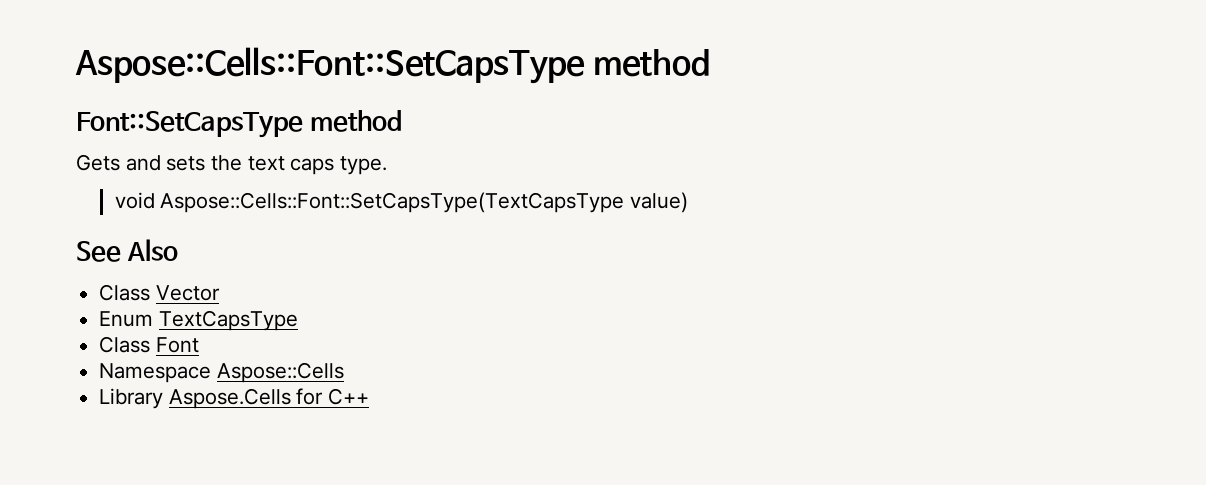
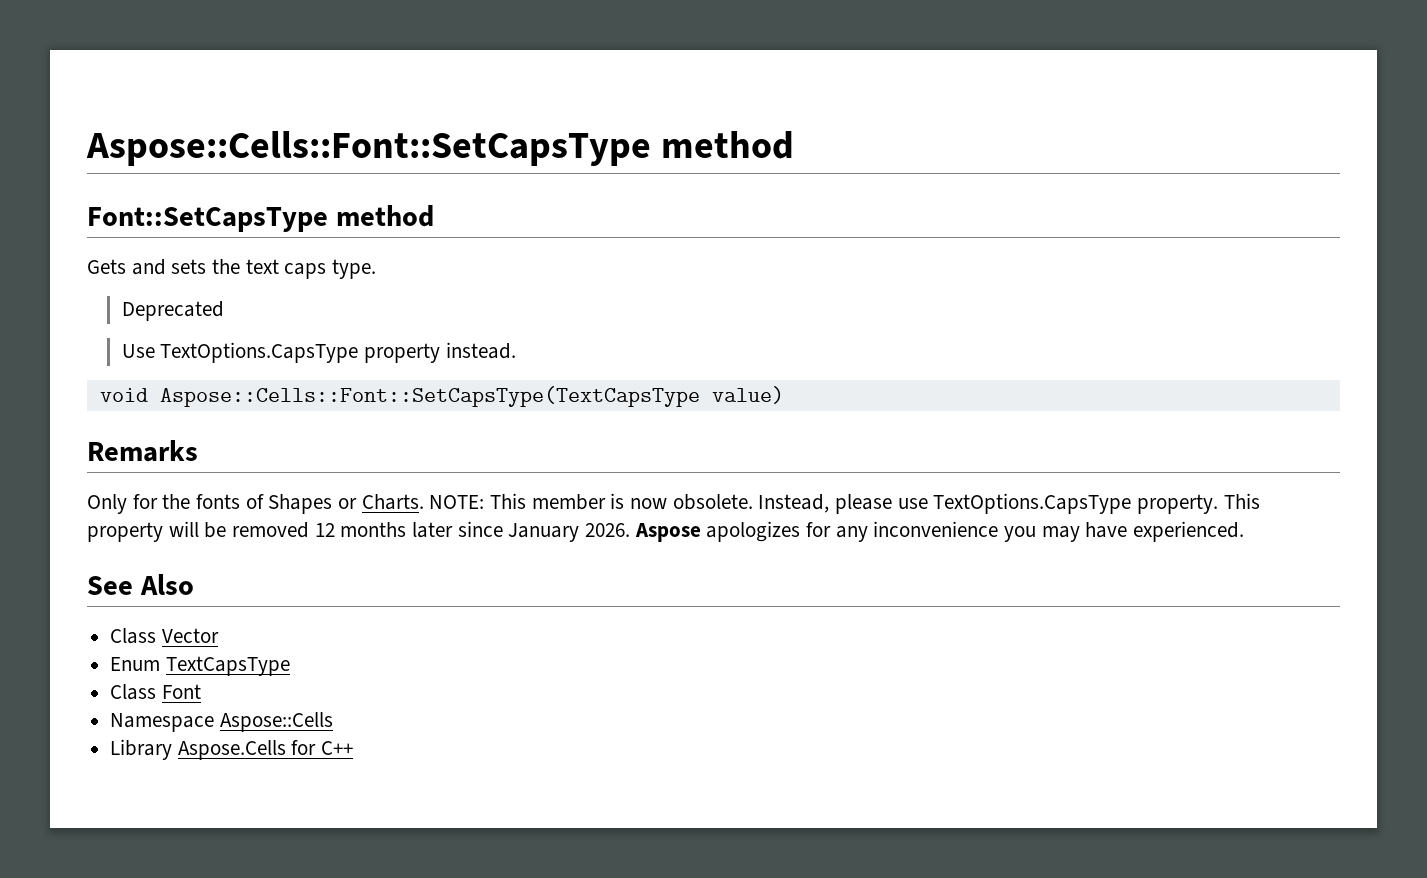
[114,192,689,213] void Aspose::Cells::Font::SetCapsType(TextCapsType value) -> [121,301,224,321] [121,342,516,363] [99,386,784,407] [87,440,198,462] [87,493,1260,514] [87,521,1245,542] Deprecated // Use TextOptions.CapsType property instead. // void Aspose::Cells::Font::SetCapsType(TextCapsType value) // Remarks // Only for the fonts of Shapes or Charts. NOTE: This member is now obsolete. Instead, please use TextOptions.CapsType property. This property will be removed 12 months later since January 2026. Aspose apologizes for any inconvenience you may have experienced.

